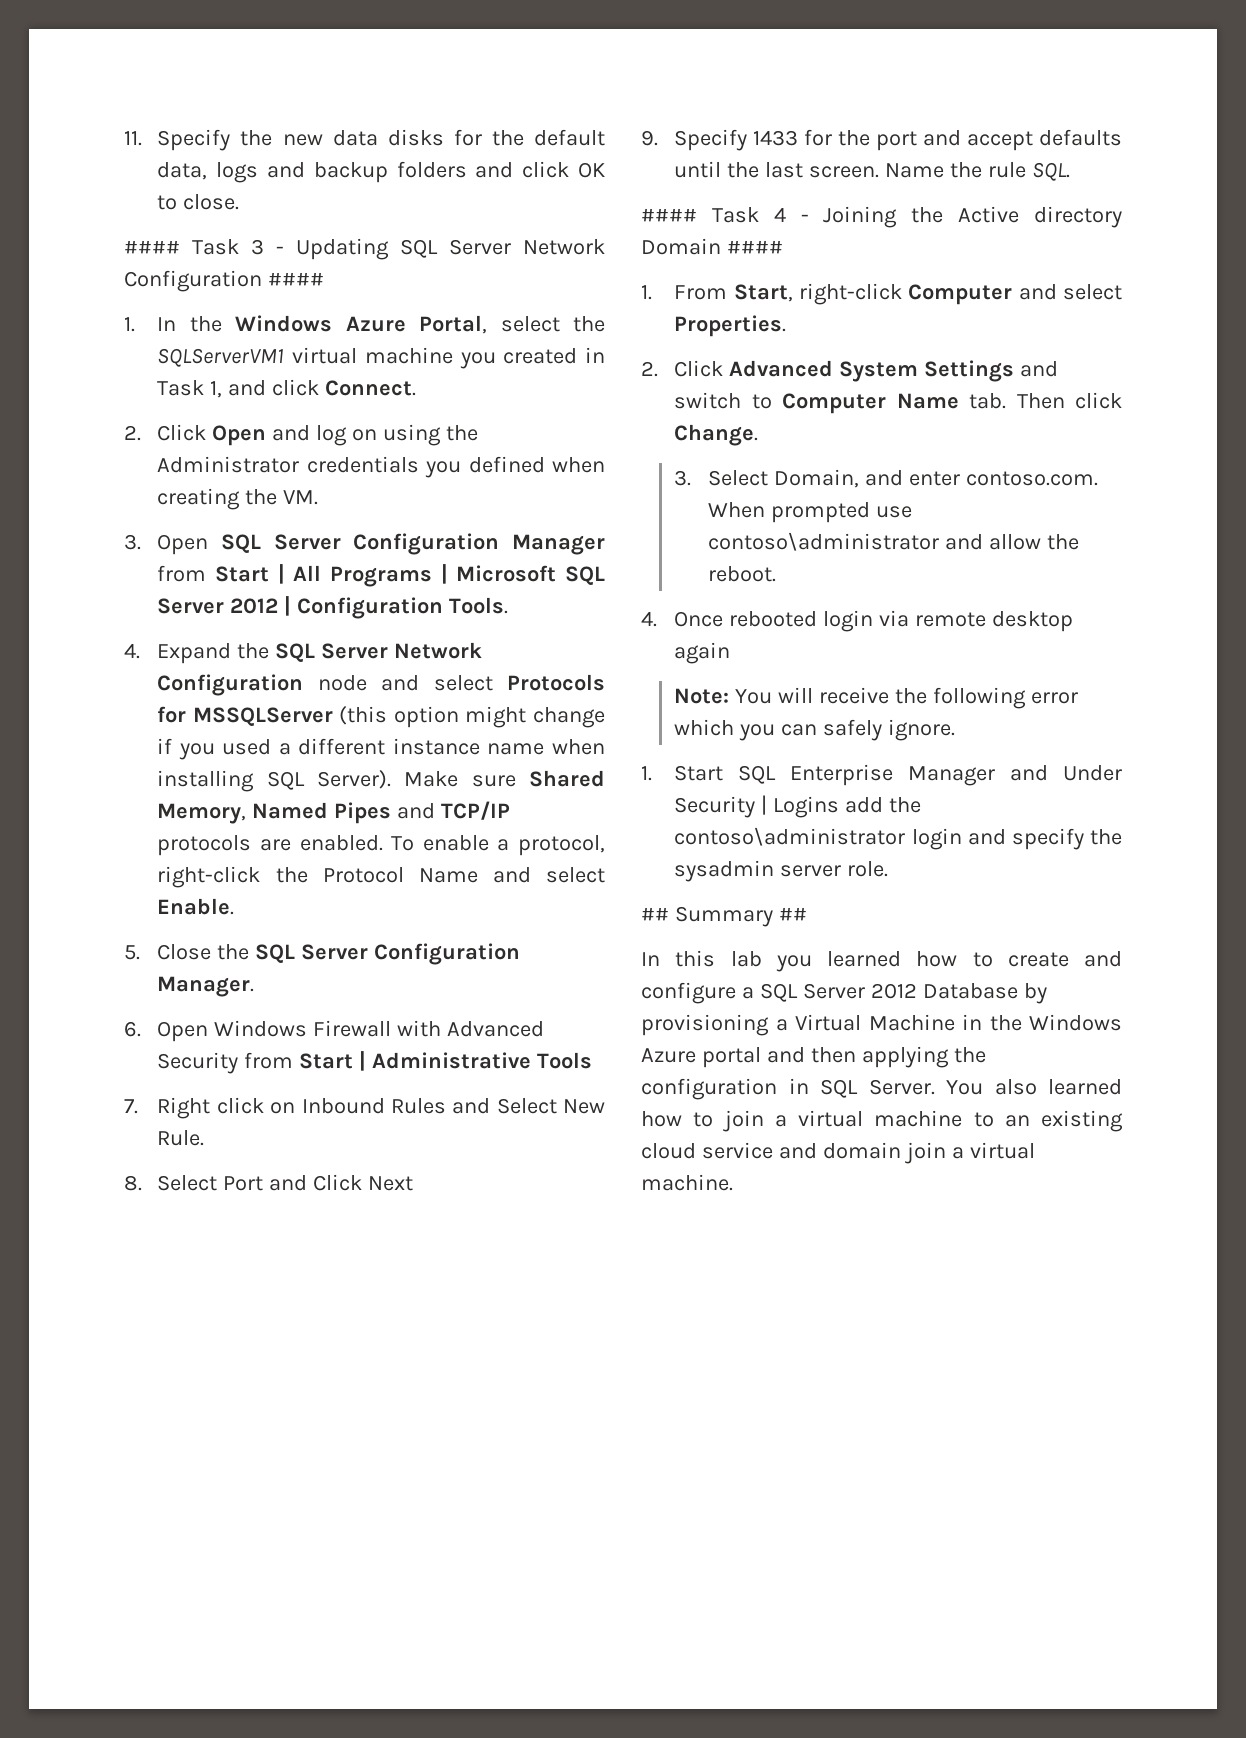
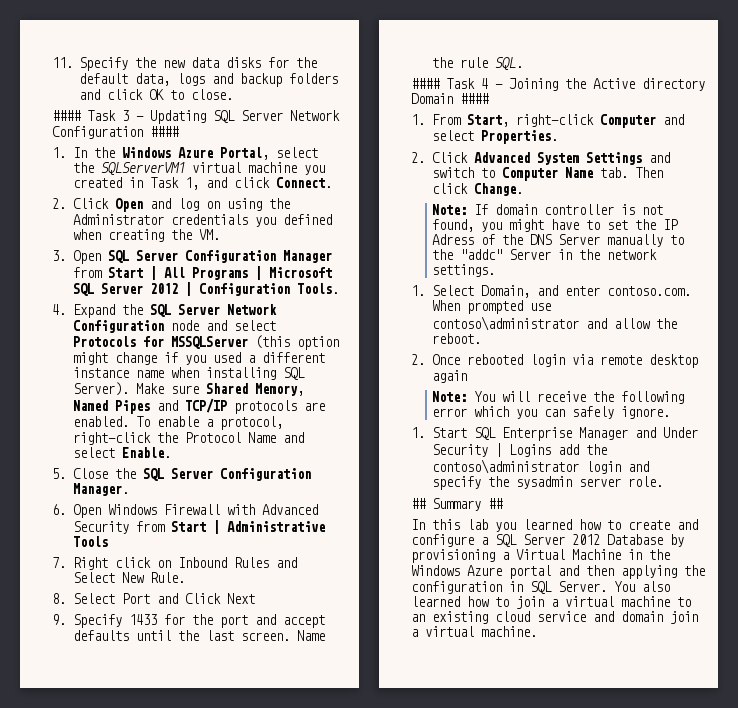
[674,470,692,486] 3. -> [432,204,664,215] [432,219,679,232] [432,234,685,247] [432,249,658,260] [432,264,496,277] [411,285,425,296] Note: If domain controller is not found, you might have to set the IP Adress of the DNS Server manually to the "addc" Server in the network settings. // 1.
[641,611,657,627] 4. -> [411,354,425,365] 2.

